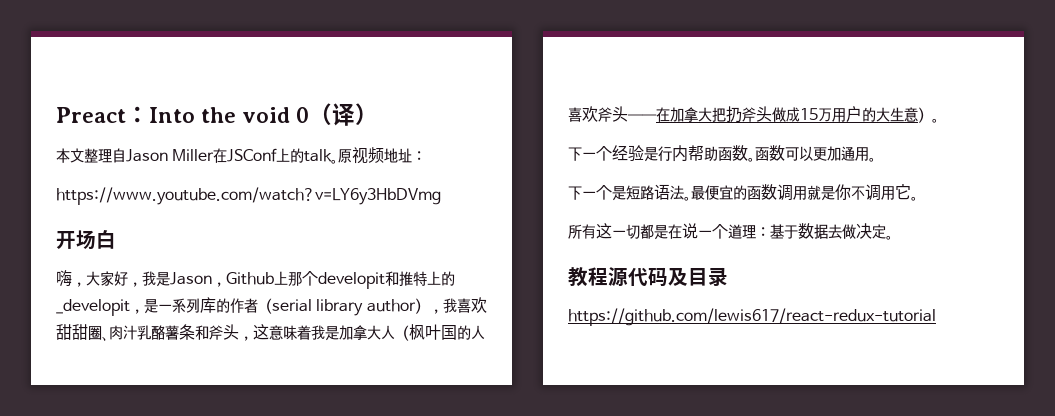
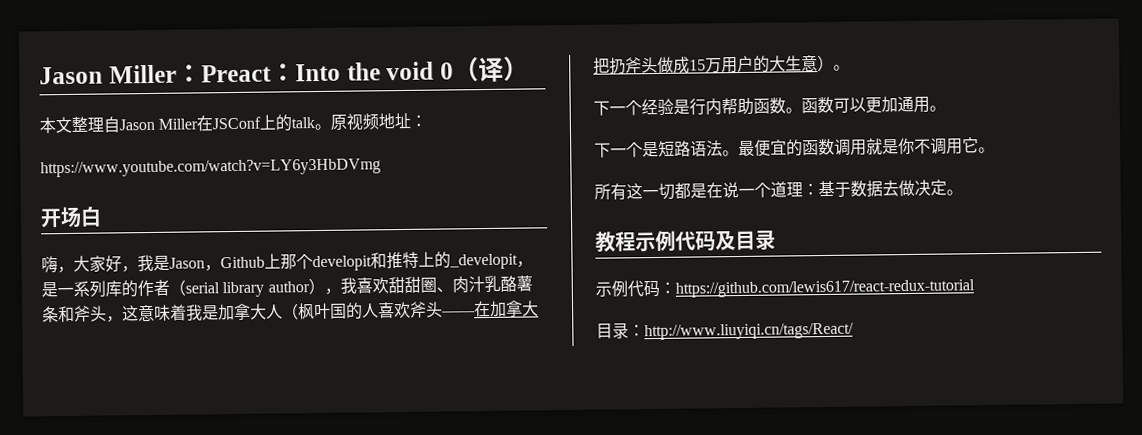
(56, 115) none -> [39,64,202,85] Jason Miller：
[608,267,628,287] 源 -> [635,230,676,252] 示例
(728, 276) none -> [595,279,676,298] 示例代码：
(936, 317) none -> [596,322,854,341] // 目录：http://www.liuyiqi.cn/tags/React/

